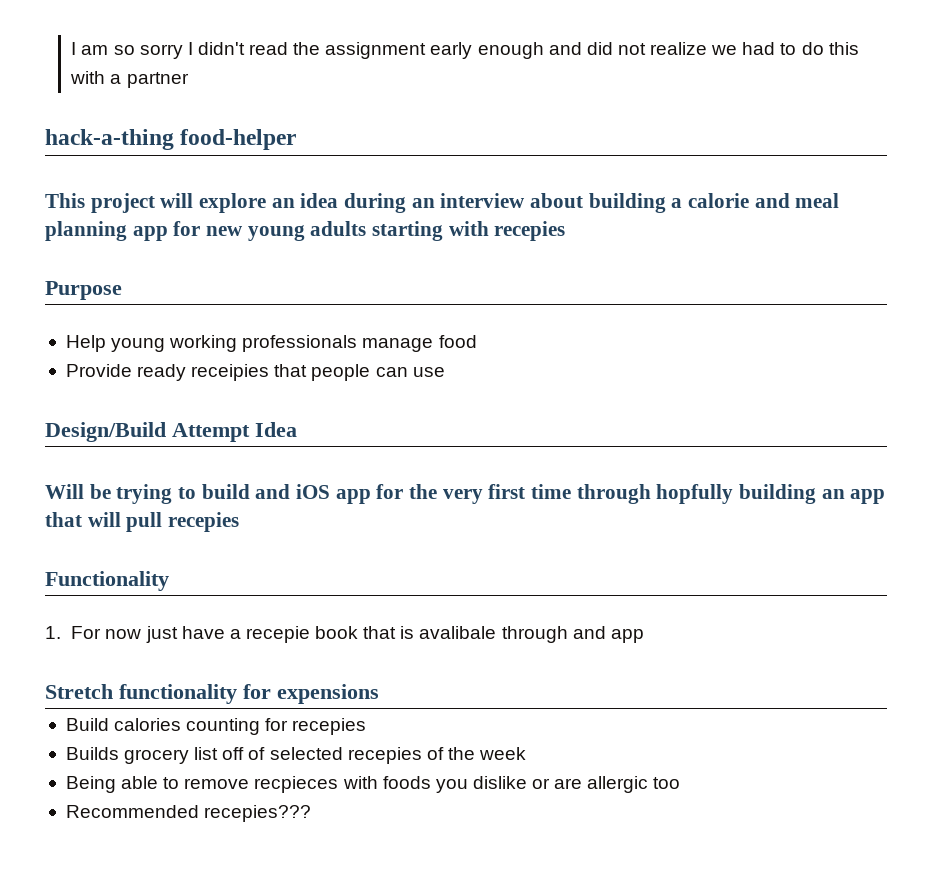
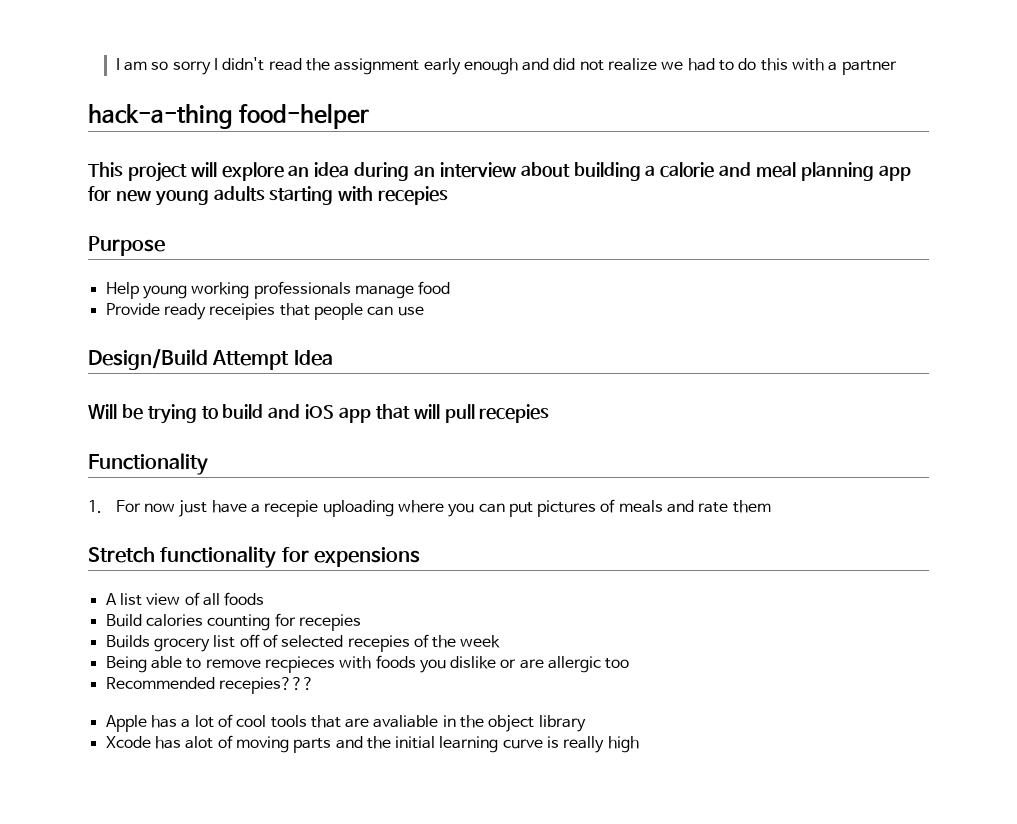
[376,484,886,504] for the very first time through hopfully building an app -> (372, 415) none
[315,626,644,643] [45,684,379,704] book that is avalibale through and app // Stretch functionality for expensions -> [322,499,771,517] [88,546,421,568] [105,592,265,606] uploading where you can put pictures of meals and rate them // Stretch functionality for expensions // A list view of all foods
(312, 813) none -> [105,714,586,732] [105,735,639,753] // Apple has a lot of cool tools that are avaliable in the object library // Xcode has alot of moving parts and the initial learning curve is really high

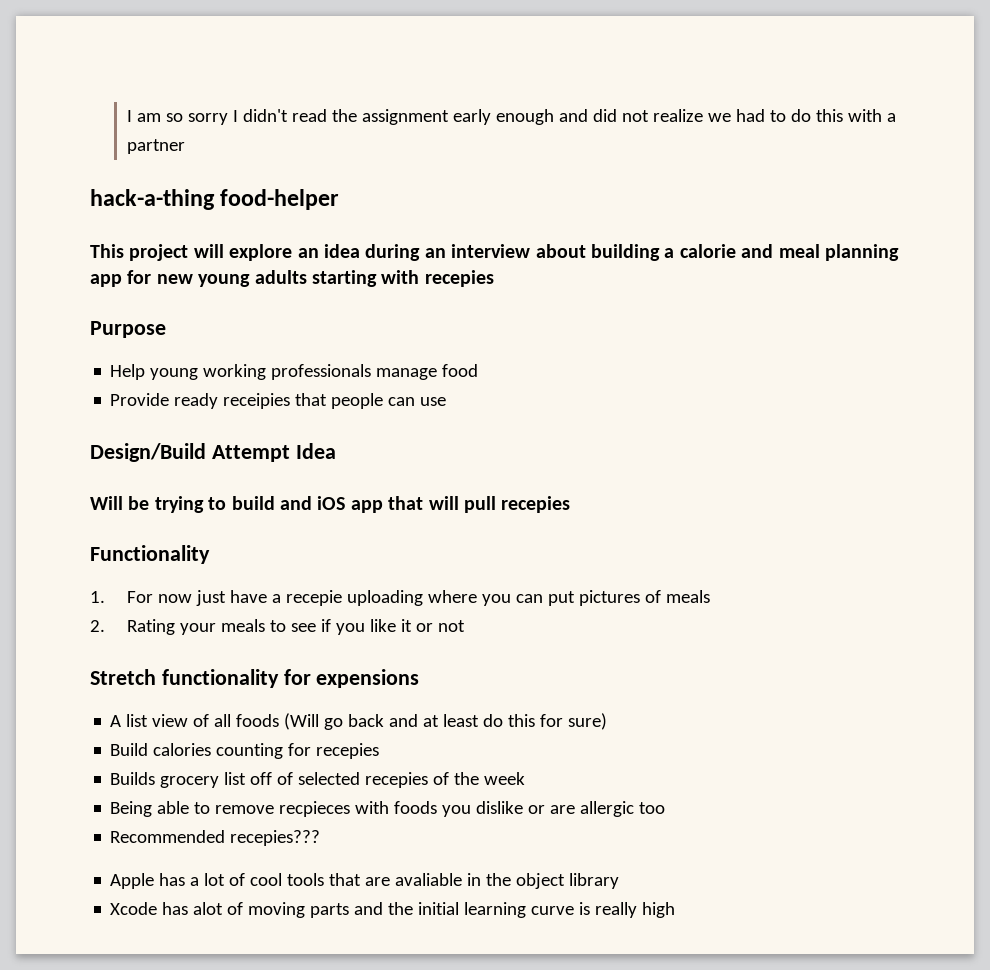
[667,500,771,513] and rate them -> [90,619,465,635] // 2. Rating your meals to see if you like it or not
(265, 599) none -> [284,713,608,730] (Will go back and at least do this for sure)

